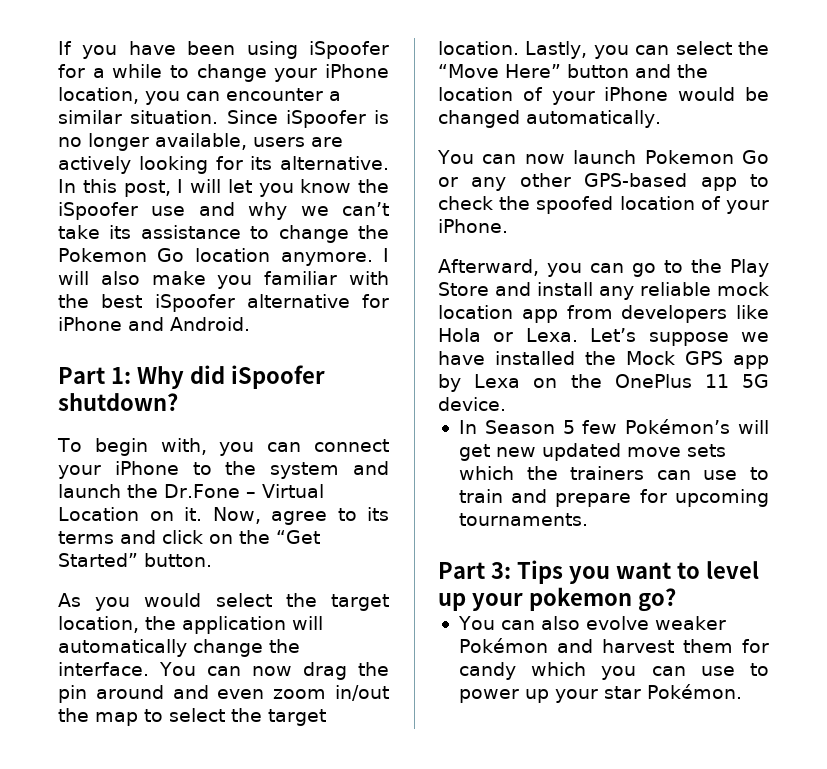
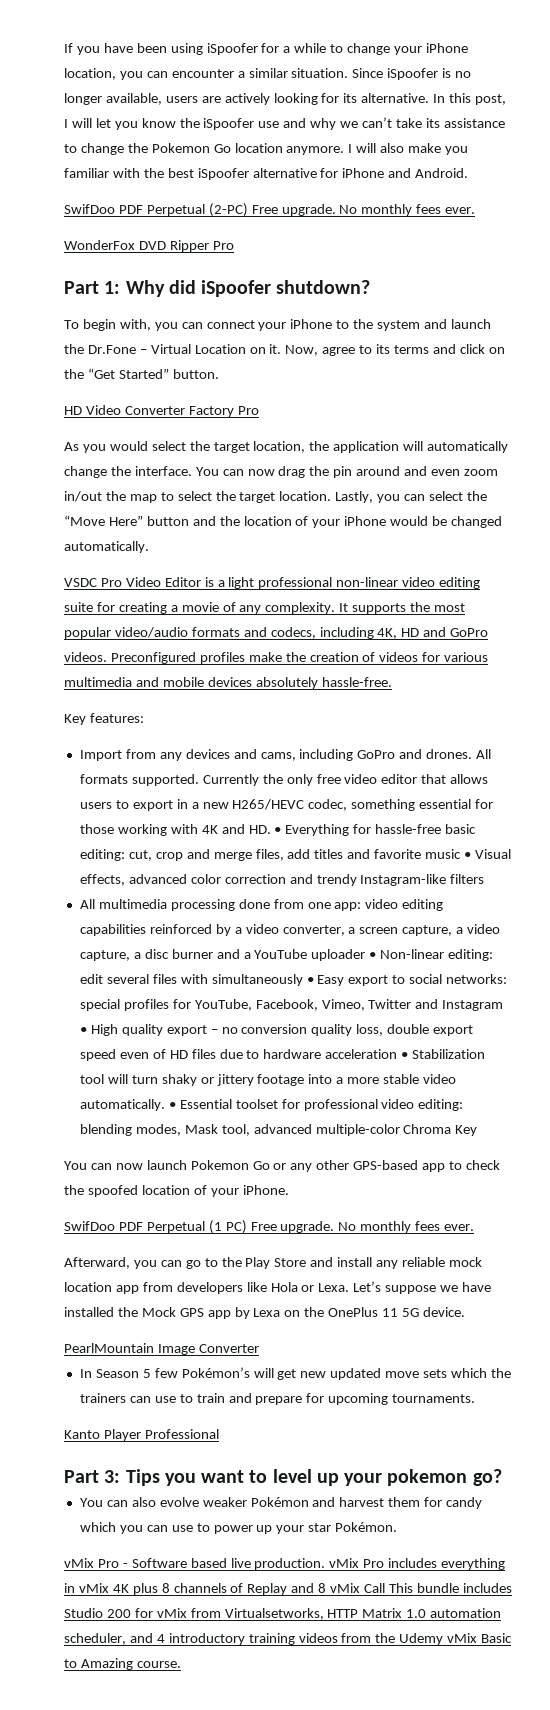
(250, 324) none -> [64,203,476,217] [64,240,234,252] // SwifDoo PDF Perpetual (2-PC) Free upgrade. No monthly fees ever. // WonderFox DVD Ripper Pro
(212, 560) none -> [64,405,259,417] // HD Video Converter Factory Pro
(661, 119) none -> [64,577,481,589] [64,602,466,614] [64,627,489,639] [64,652,489,664] [64,677,392,689] [64,713,144,725] [79,749,492,761] [79,774,489,786] [79,799,494,811] [79,824,477,836] [79,849,511,861] [79,874,485,886] [79,899,444,911] [79,924,501,936] [79,949,494,961] [79,974,508,986] [79,999,504,1011] [79,1024,474,1036] [79,1049,486,1061] [79,1074,457,1086] [79,1099,464,1111] [79,1124,478,1136] // VSDC Pro Video Editor is a light professional non-linear video editing suite for creating a movie of any complexity. It supports the most popular video/audio formats and codecs, including 4K, HD and GoPro videos. Preconfigured profiles make the creation of videos for various multimedia and mobile devices absolutely hassle-free. // Key features: // Import from any devices and cams, including GoPro and drones. All formats supported. Сurrently the only free video editor that allows users to export in a new H265/HEVC codec, something essential for those working with 4K and HD. • Everything for hassle-free basic editing: cut, crop and merge files, add titles and favorite music • Visual effects, advanced color correction and trendy Instagram-like filters // All multimedia processing done from one app: video editing capabilities reinforced by a video converter, a screen capture, a video capture, a disc burner and a YouTube uploader • Non-linear editing: edit several files with simultaneously • Easy export to social networks: special profiles for YouTube, Facebook, Vimeo, Twitter and Instagram • High quality export – no conversion quality loss, double export speed even of HD files due to hardware acceleration • Stabilization tool will turn shaky or jittery footage into a more stable video automatically. • Essential toolset for professional video editing: blending modes, Mask tool, advanced multiple-color Chroma Key
(508, 226) none -> [64,1220,475,1234] // SwifDoo PDF Perpetual (1 PC) Free upgrade. No monthly fees ever.
(506, 404) none -> [64,1343,259,1355] // PearlMountain Image Converter
(588, 519) none -> [64,1429,219,1441] // Kanto Player Professional
(742, 691) none -> [64,1558,506,1570] [64,1583,512,1595] [64,1608,502,1620] [64,1633,513,1645] [64,1658,181,1670] // vMix Pro - Software based live production. vMix Pro includes everything in vMix 4K plus 8 channels of Replay and 8 vMix Call This bundle includes Studio 200 for vMix from Virtualsetworks, HTTP Matrix 1.0 automation scheduler, and 4 introductory training videos from the Udemy vMix Basic to Amazing course.

